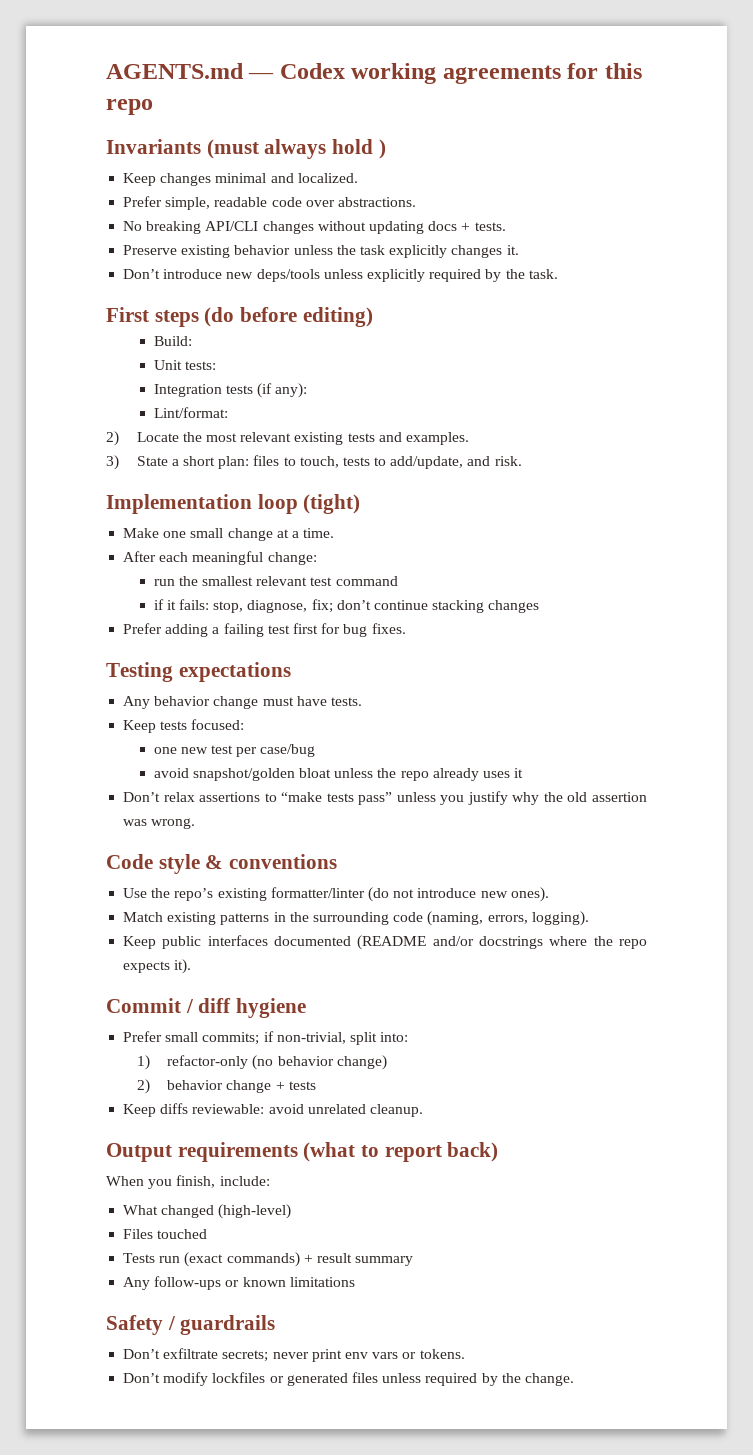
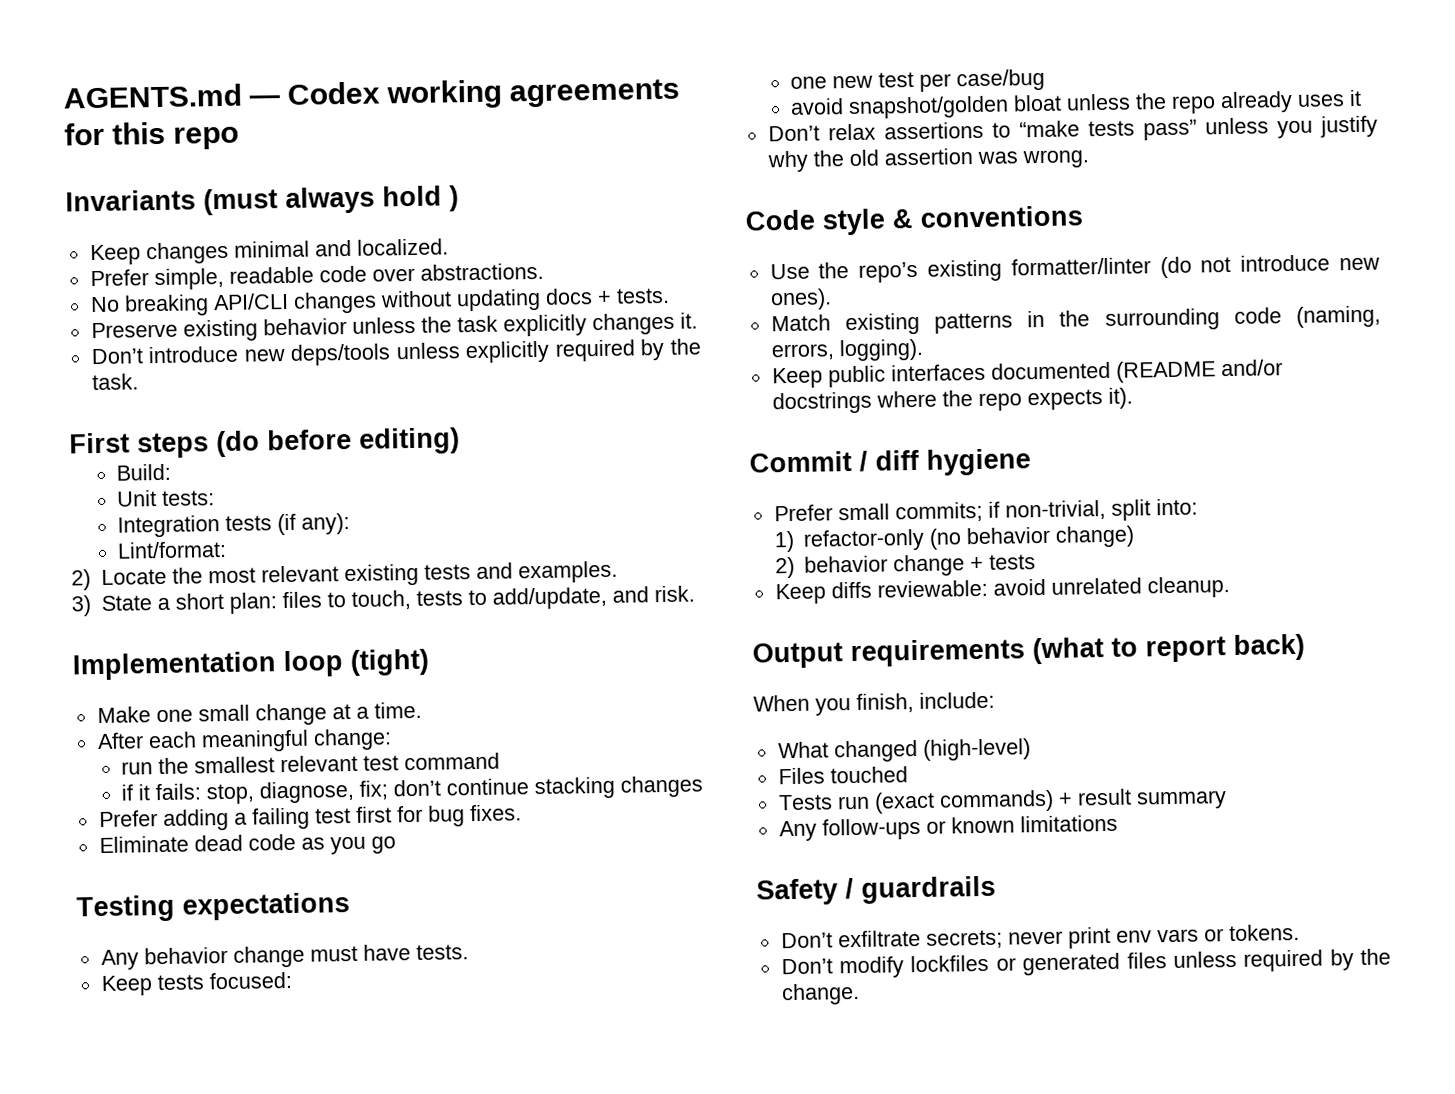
(406, 628) none -> [98,833,396,855] // Eliminate dead code as you go

